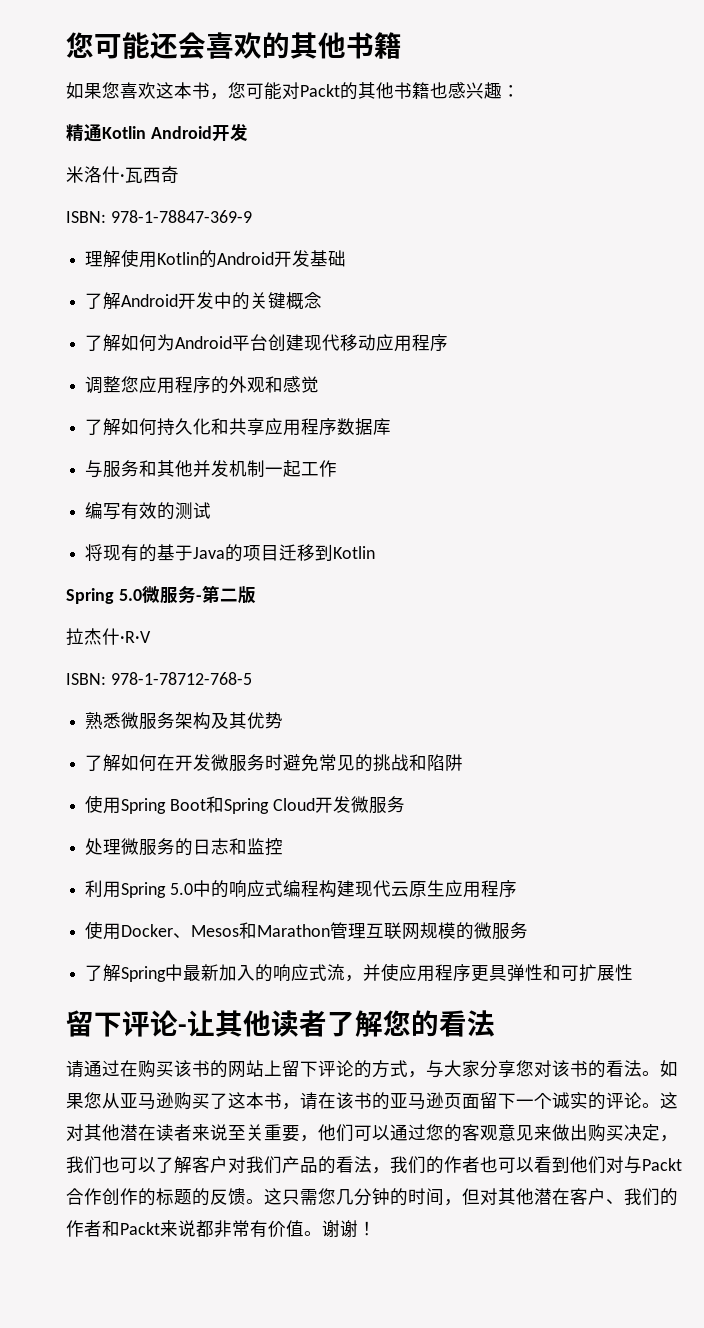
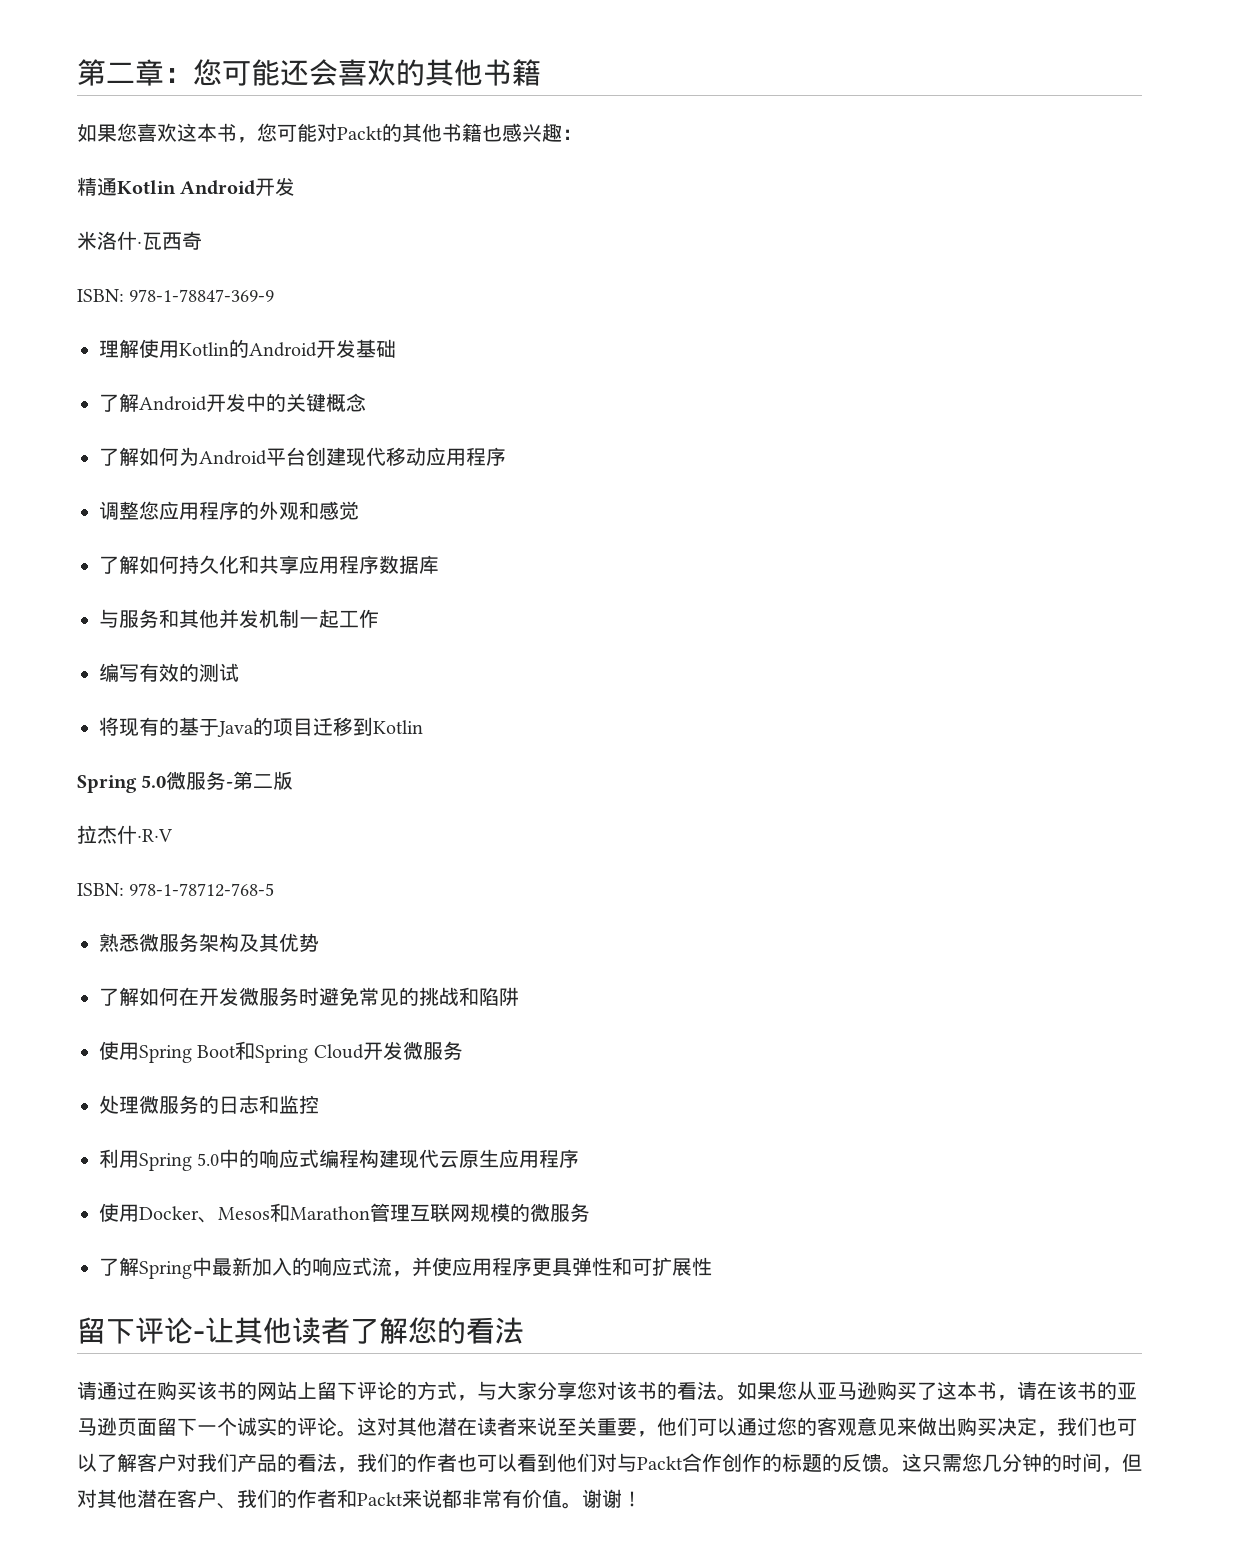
(66, 45) none -> [77,59,193,86] 第二章：

